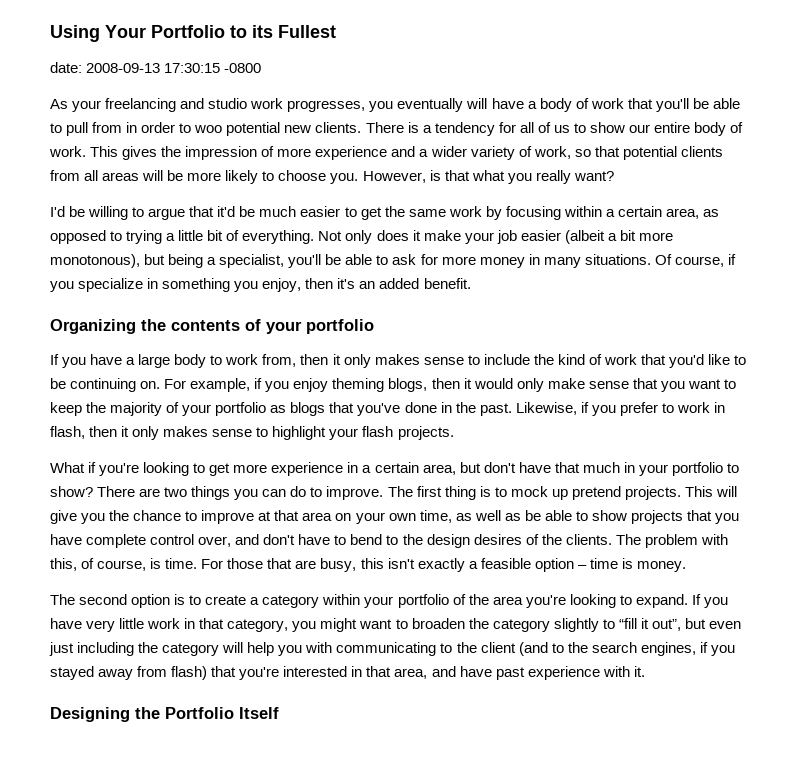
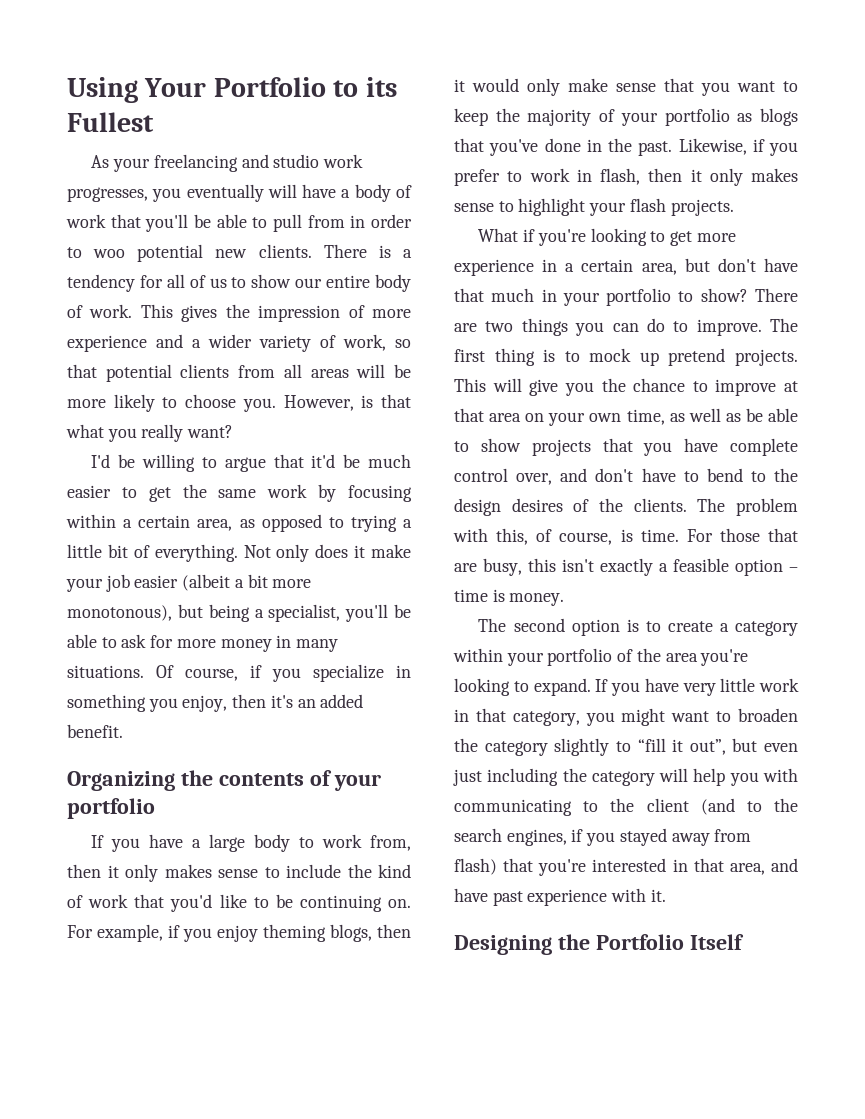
[50,62,262,73] // date: 2008-09-13 17:30:15 -0800 -> (154, 122) none

